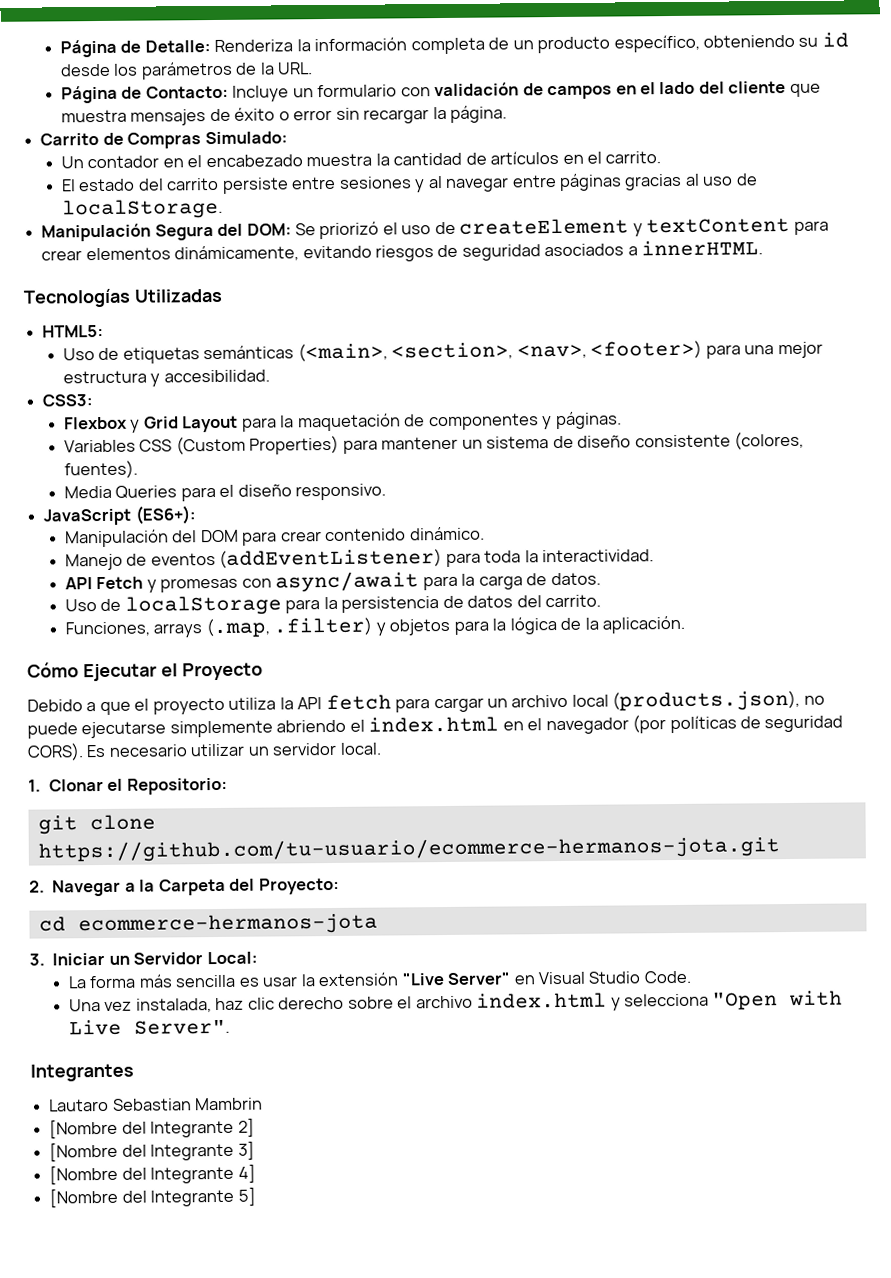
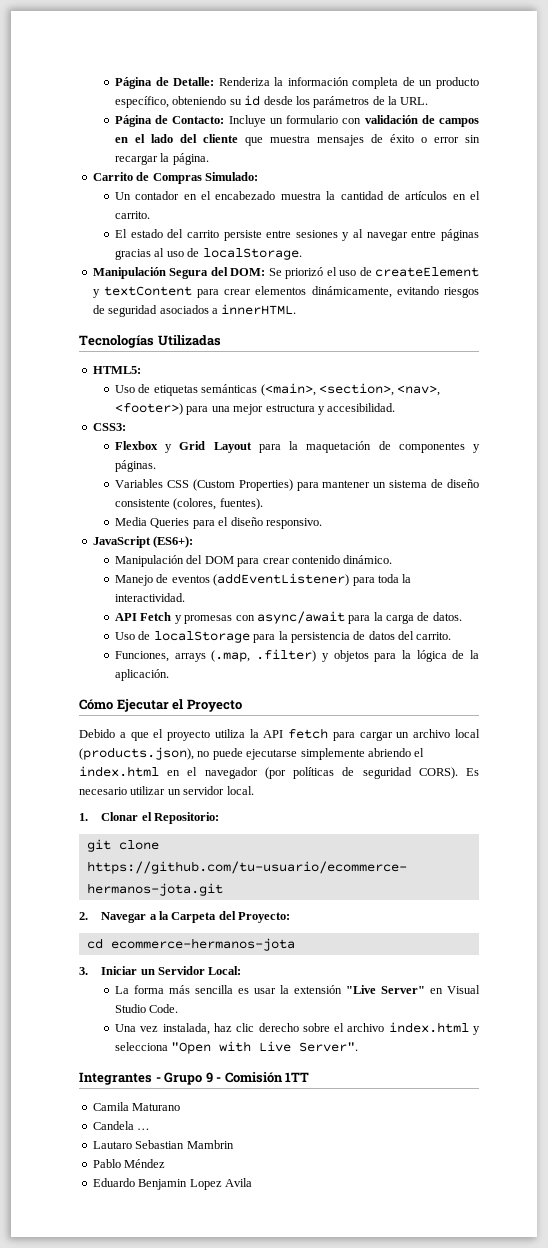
[49,1097,264,1112] [49,1118,255,1139] [49,1141,255,1162] [49,1164,256,1185] [49,1187,256,1208] // Lautaro Sebastian Mambrin // [Nombre del Integrante 2] // [Nombre del Integrante 3] // [Nombre del Integrante 4] // [Nombre del Integrante 5] -> [155,1072,310,1085] [92,1102,181,1111] [92,1121,151,1130] [92,1140,234,1149] [92,1159,166,1168] [92,1178,252,1190] - Grupo 9 - Comisión 1TT // Camila Maturano // Candela … // Lautaro Sebastian Mambrin // Pablo Méndez // Eduardo Benjamin Lopez Avila

